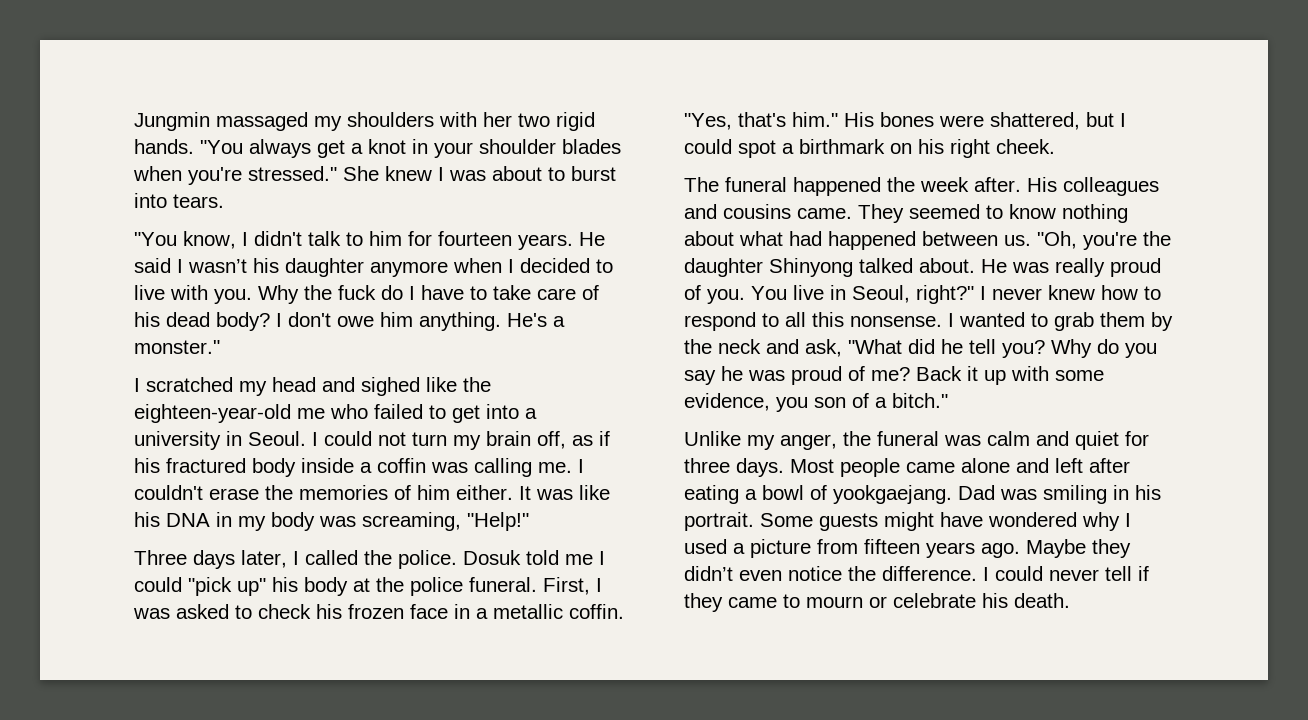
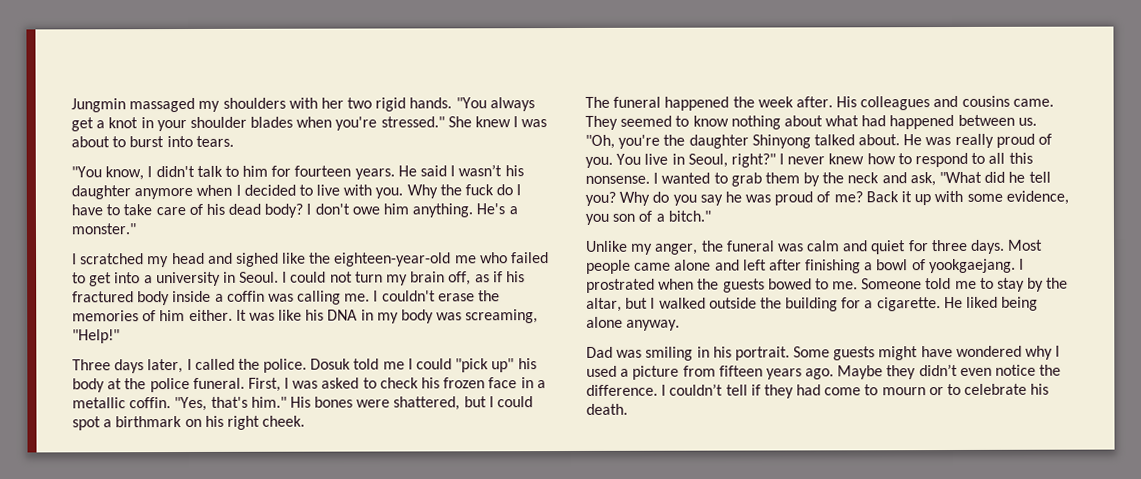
[684,485,739,504] eating -> [805,259,862,274] finishing
(952, 494) none -> [1019,258,1025,270] [586,277,1069,293] [586,296,1039,312] [586,316,681,331] I prostrated when the guests bowed to me. Someone told me to stay by the altar, but I walked outside the building for a cigarette. He liked being alone anyway. //
[995,566,1099,581] could never -> [669,383,724,396] couldn’t
[728,597,777,608] came -> [796,384,862,396] had come
(887, 602) none -> [947,383,962,396] to

